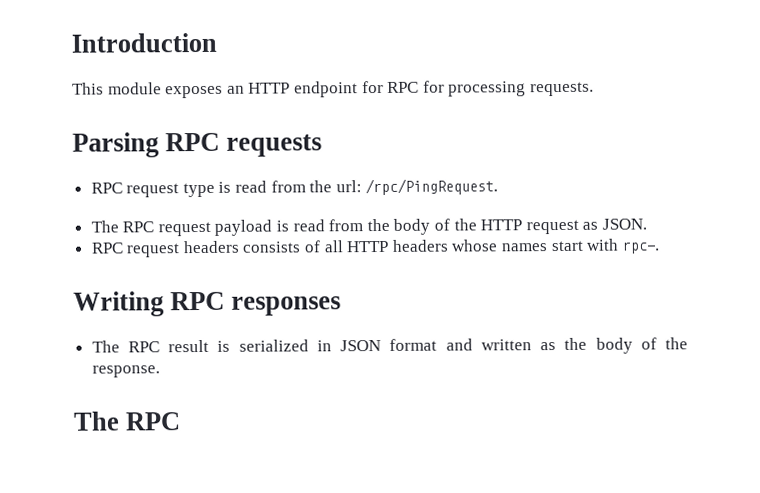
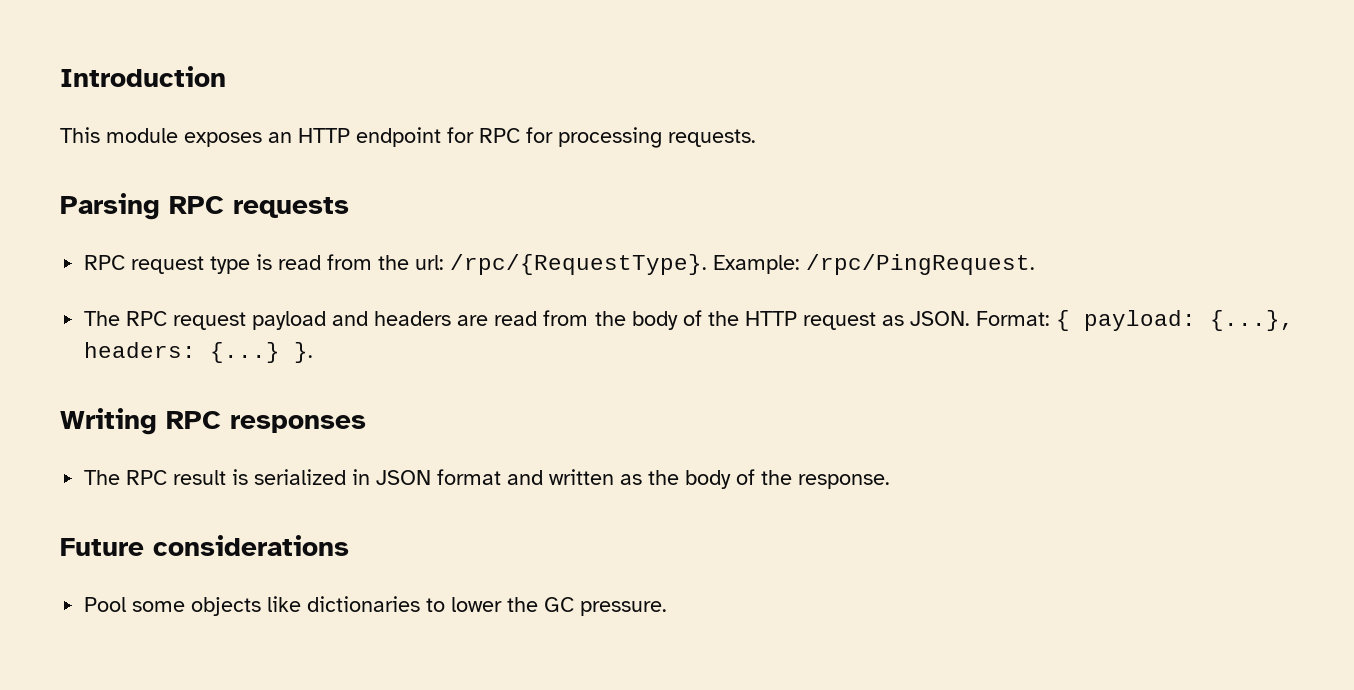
(362, 186) none -> [450,254,801,275] /rpc/{RequestType}. Example:
[276,220,290,232] is -> [332,311,489,326] and headers are
[90,238,660,258] // RPC request headers consists of all HTTP headers whose names start with rpc-. -> [975,310,1294,331] [84,342,314,363] Format: { payload: {...}, headers: {...} }.
[73,411,182,431] The RPC -> [60,535,349,556] [84,596,668,616] Future considerations // Pool some objects like dictionaries to lower the GC pressure.

